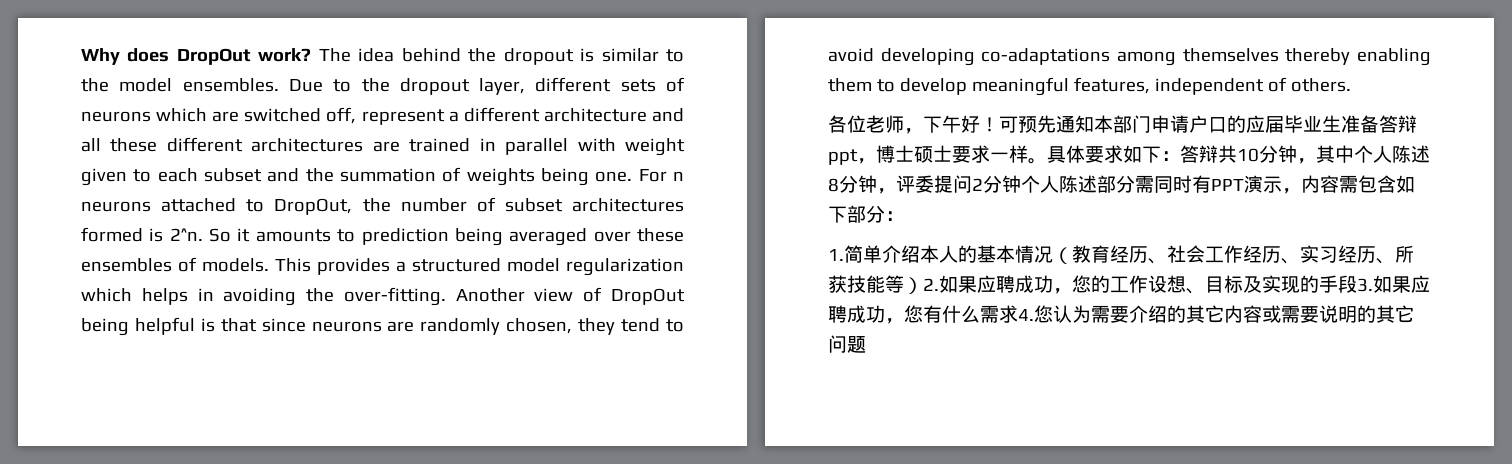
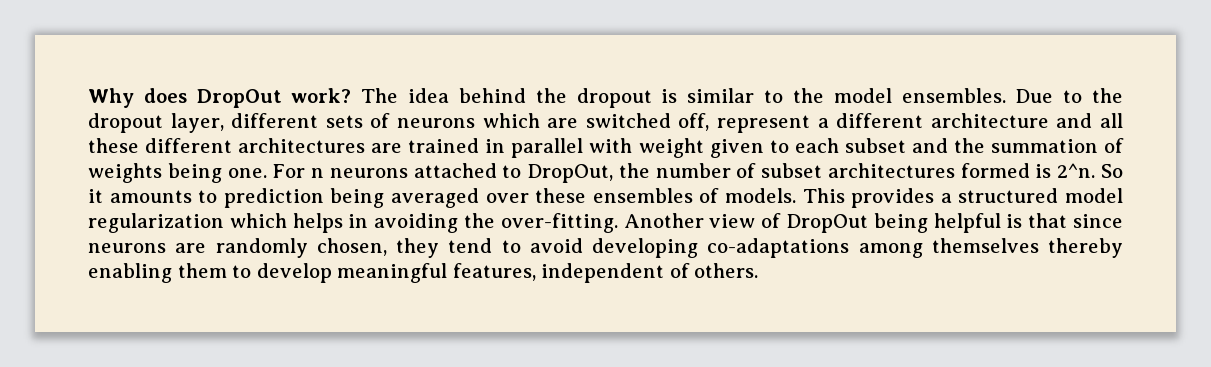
[828,115,1417,134] [828,145,1430,165] [828,175,1415,194] [828,205,904,223] [828,245,1414,264] [828,275,1430,294] [828,305,1414,324] [828,335,866,353] // 各位老师，下午好！可预先通知本部门申请户口的应届毕业生准备答辩ppt，博士硕士要求一样。具体要求如下：答辩共10分钟，其中个人陈述8分钟，评委提问2分钟个人陈述部分需同时有PPT演示，内容需包含如下部分： // 1.简单介绍本人的基本情况（教育经历、社会工作经历、实习经历、所获技能等）2.如果应聘成功，您的工作设想、目标及实现的手段3.如果应聘成功，您有什么需求4.您认为需要介绍的其它内容或需要说明的其它问题 -> (759, 270) none

